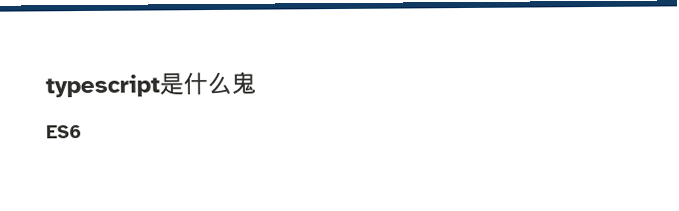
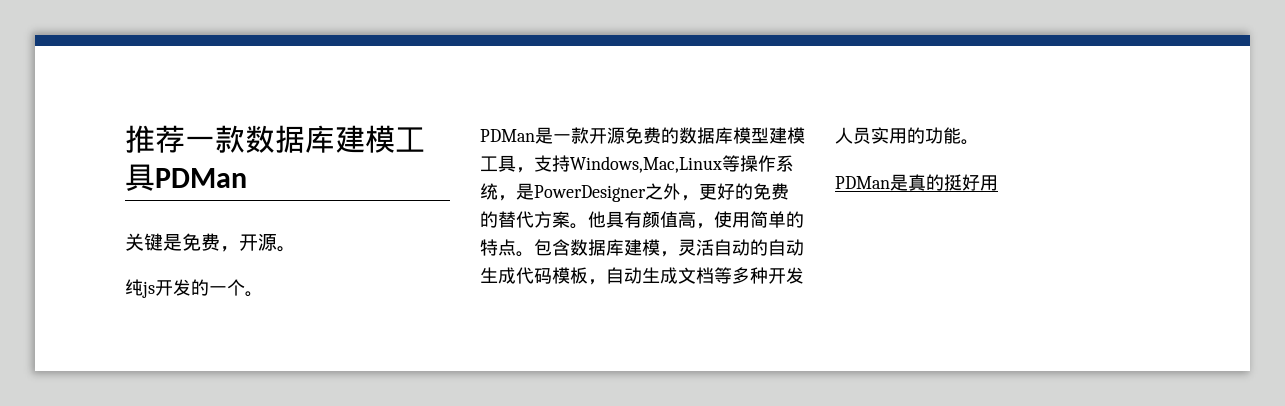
[45,71,256,98] [46,125,82,139] typescript是什么鬼 // ES6 -> [125,125,425,153] [125,164,247,191] [125,233,296,252] [125,279,263,298] [480,127,805,144] [480,155,794,173] [480,183,789,202] [480,211,804,229] [480,239,804,257] [480,267,804,285] [835,127,979,145] [835,174,998,191] 推荐一款数据库建模工具PDMan // 关键是免费，开源。 // 纯js开发的一个。 // PDMan是一款开源免费的数据库模型建模工具，支持Windows,Mac,Linux等操作系统，是PowerDesigner之外，更好的免费的替代方案。他具有颜值高，使用简单的特点。包含数据库建模，灵活自动的自动生成代码模板，自动生成文档等多种开发人员实用的功能。 // PDMan是真的挺好用

